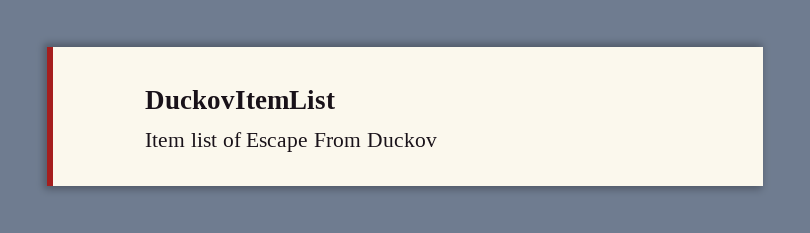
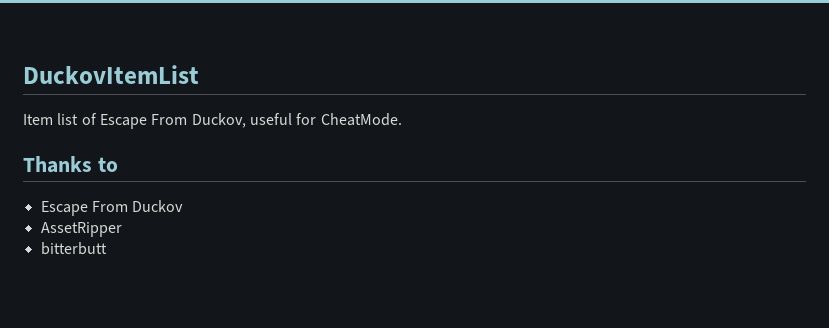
(362, 140) none -> [191,113,402,128] [23,156,118,173] [40,201,128,216] Duckov, useful for CheatMode. // Thanks to // Escape From
(438, 140) none -> [40,222,122,237] [40,242,107,255] // AssetRipper // bitterbutt

